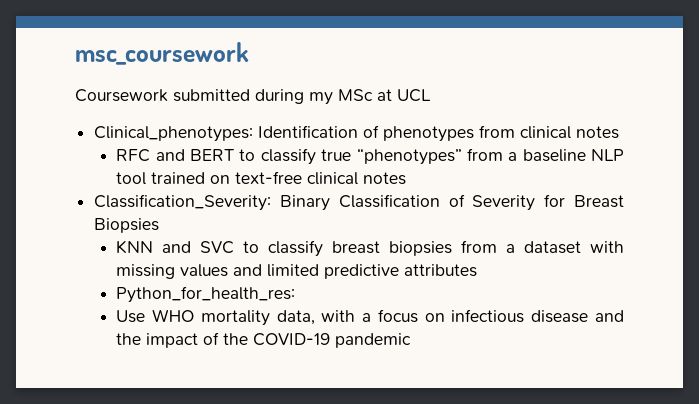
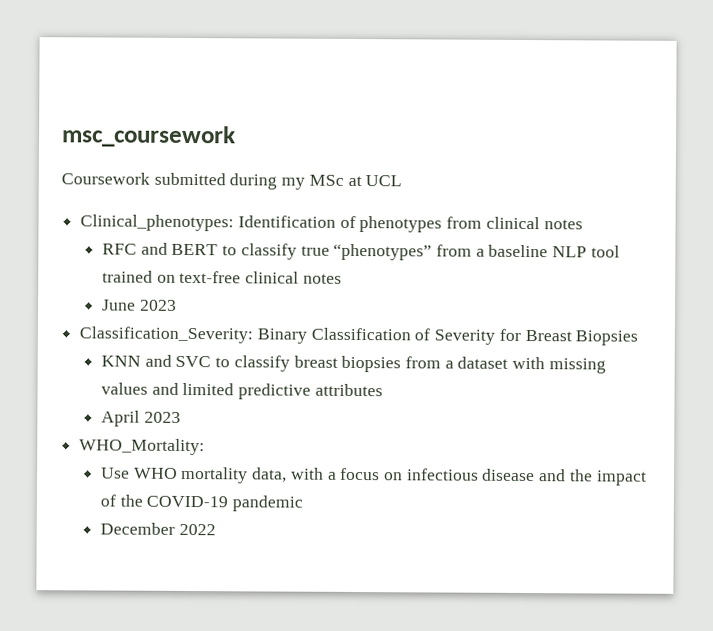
(407, 178) none -> [101,299,177,311] // June 2023
[116,286,296,303] Python_for_health_res: -> [100,410,181,427] [79,438,206,456] April 2023 // WHO_Mortality:
(412, 340) none -> [99,522,216,536] // December 2022

